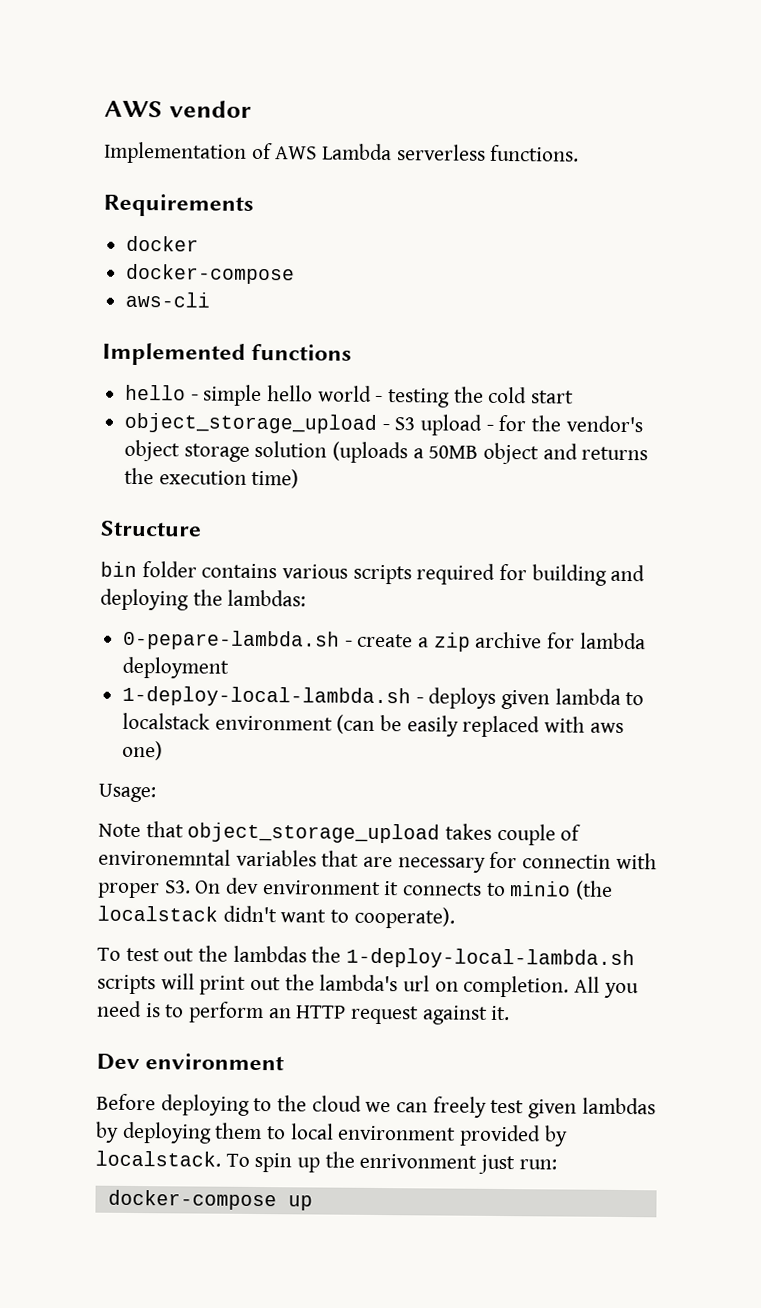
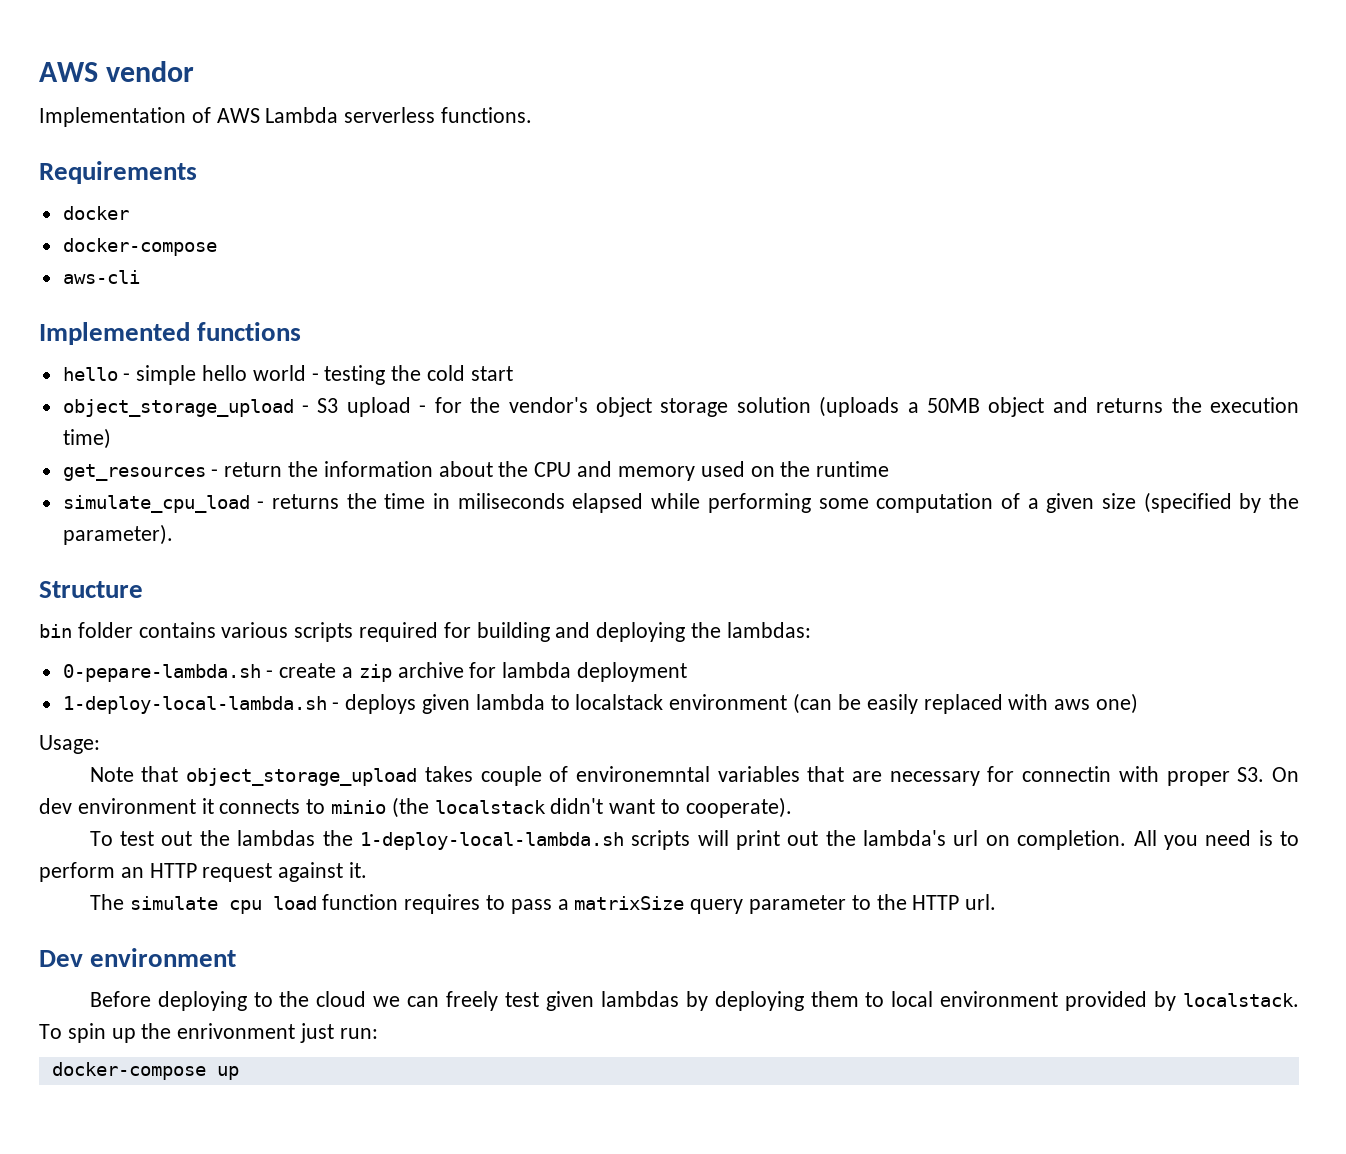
(300, 478) none -> [62,461,890,481] [62,492,1300,513] [62,524,173,545] // get_resources - return the information about the CPU and memory used on the runtime // simulate_cpu_load - returns the time in miliseconds elapsed while performing some computation of a given size (specified by the parameter).
(511, 1013) none -> [89,894,997,914] // The simulate cpu load function requires to pass a matrixSize query parameter to the HTTP url.

